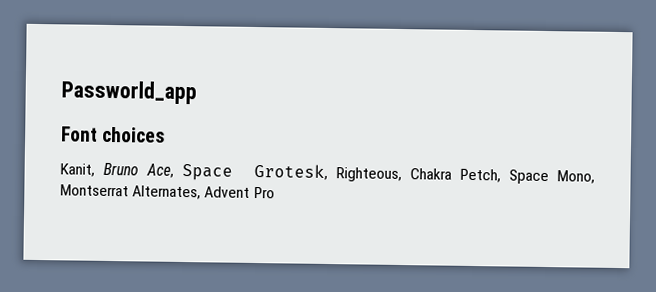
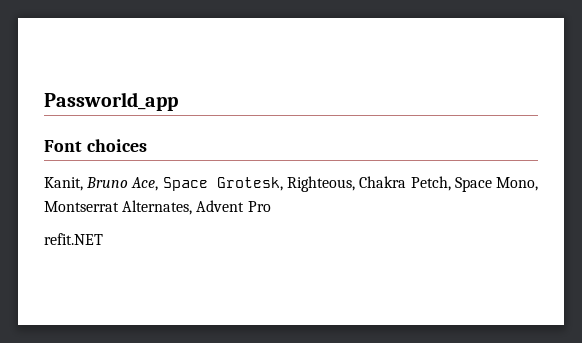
(275, 192) none -> [44,233,103,245] // refit.NET

